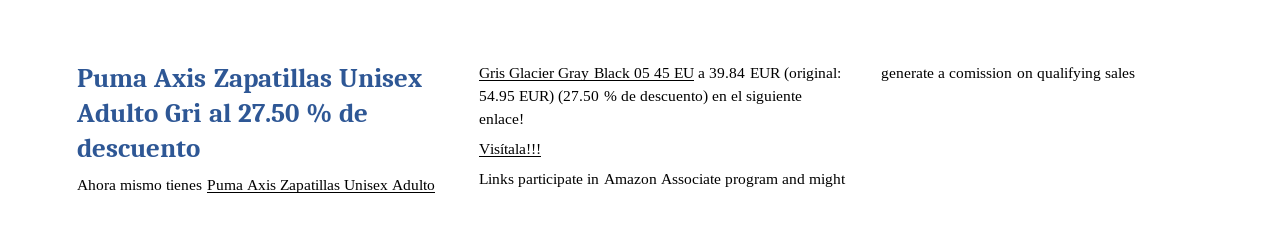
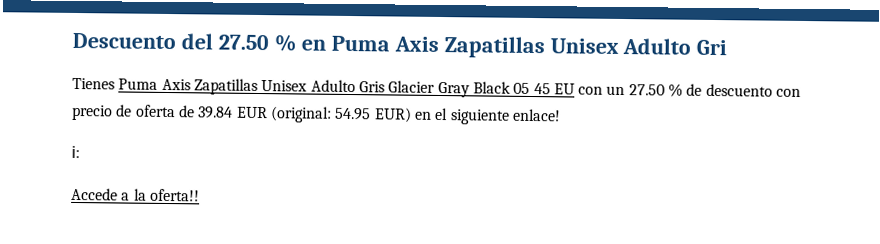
(77, 78) none -> [72,32,326,52] Descuento del 27.50 % en
[208,103,369,123] [77,138,200,157] [77,180,203,190] al 27.50 % de descuento // Ahora mismo tienes -> [72,77,115,90] // Tienes
[698,71,706,78] a -> [578,83,802,97] [72,104,195,121] con un 27.50 % de descuento con precio de oferta de
[558,90,708,105] (27.50 % de descuento) -> (412, 115) none
[479,144,541,154] [479,174,847,187] [881,67,1135,81] Visítala!!! // Links participate in Amazon Associate program and might generate a comission on qualifying sales -> [71,145,80,159] [71,187,200,202] ℹ: // Accede a la oferta!!

